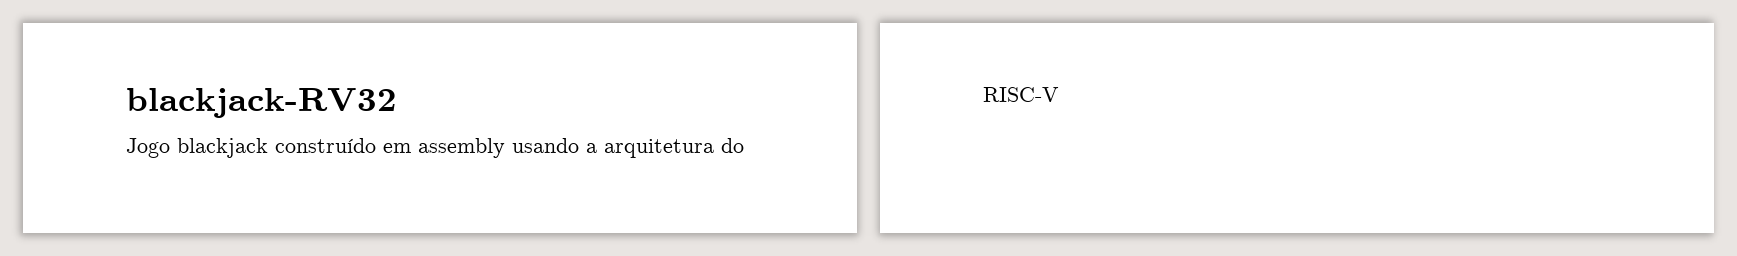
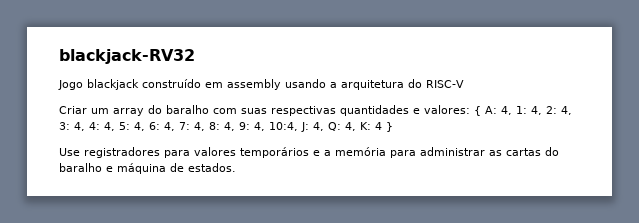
(1059, 94) none -> [59,105,572,116] [59,122,393,132] [59,147,559,158] [59,163,236,174] // Criar um array do baralho com suas respectivas quantidades e valores: { A: 4, 1: 4, 2: 4, 3: 4, 4: 4, 5: 4, 6: 4, 7: 4, 8: 4, 9: 4, 10:4, J: 4, Q: 4, K: 4 } // Use registradores para valores temporários e a memória para administrar as cartas do baralho e máquina de estados.

